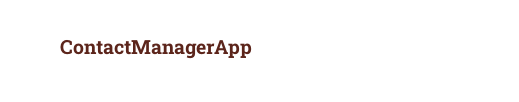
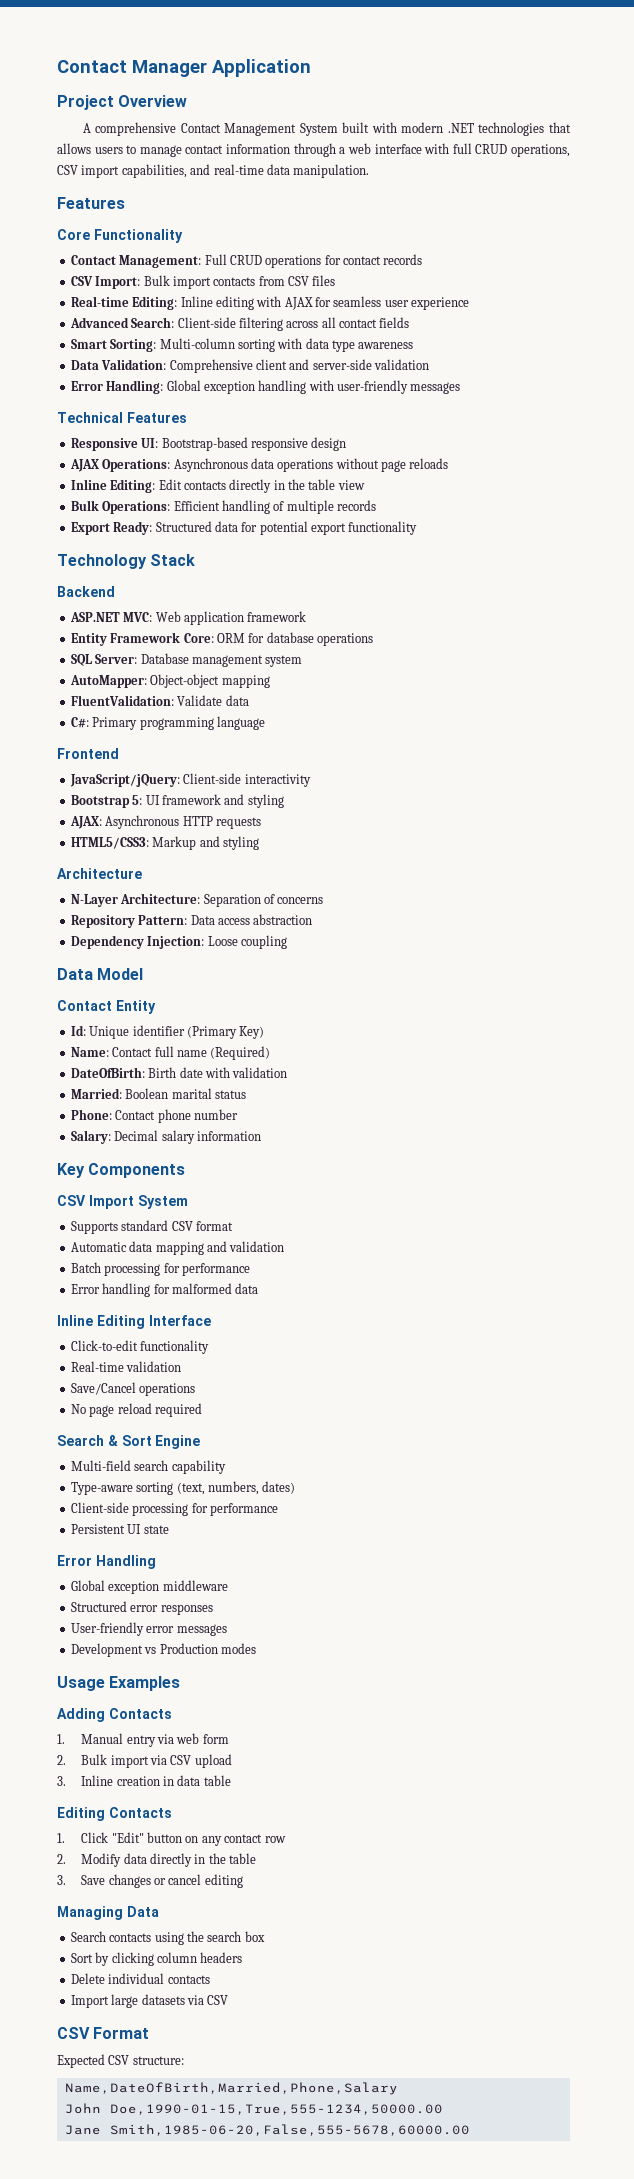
[60,39,252,59] ContactManagerApp -> [57,59,311,77] [57,95,188,110] [82,122,571,136] [57,143,571,157] [57,164,370,178] [57,197,125,209] [57,229,183,243] [70,254,423,268] [70,275,336,289] [70,296,470,310] [69,317,410,331] [70,338,414,352] [70,359,429,373] [70,380,461,394] [57,412,187,423] [70,437,347,451] [69,458,449,472] [70,479,365,493] [70,500,376,514] [70,521,418,535] [57,554,196,569] [57,586,115,597] [69,611,307,625] [70,632,373,646] [70,653,303,667] [69,674,270,688] [70,695,249,706] [70,716,265,730] [57,748,119,759] [69,773,311,787] [70,794,284,808] [69,815,261,829] [70,836,259,850] [57,868,142,879] [70,893,324,907] [70,914,313,928] [70,935,287,949] [57,968,144,980] [57,1000,156,1014] [70,1025,265,1039] [70,1046,271,1060] [70,1067,288,1078] [70,1088,246,1099] [70,1109,238,1123] [70,1130,261,1144] [57,1163,186,1178] [57,1195,188,1209] [70,1220,233,1234] [70,1241,285,1255] [70,1262,250,1276] [70,1283,259,1297] [57,1315,211,1329] [70,1340,210,1354] [70,1361,182,1372] [70,1382,196,1396] [70,1403,202,1417] [57,1435,201,1449] [70,1460,226,1474] [70,1481,296,1495] [70,1502,278,1516] [70,1524,169,1534] [57,1555,156,1569] [70,1580,228,1594] [70,1601,213,1615] [70,1622,227,1636] [70,1643,256,1657] [57,1676,181,1691] [57,1708,172,1722] [57,1733,229,1747] [57,1754,232,1768] [57,1775,231,1786] [57,1807,172,1821] [57,1832,286,1846] [57,1853,257,1867] [57,1874,243,1888] [57,1906,159,1920] [70,1931,265,1945] [70,1952,243,1966] [70,1973,210,1984] [70,1994,229,2008] [57,2027,150,2039] [57,2054,184,2068] [64,2082,398,2095] [64,2103,443,2115] [64,2124,470,2136] Contact Manager Application // Project Overview // A comprehensive Contact Management System built with modern .NET technologies that allows users to manage contact information through a web interface with full CRUD operations, CSV import capabilities, and real-time data manipulation. // Features // Core Functionality // Contact Management: Full CRUD operations for contact records // CSV Import: Bulk import contacts from CSV files // Real-time Editing: Inline editing with AJAX for seamless user experience // Advanced Search: Client-side filtering across all contact fields // Smart Sorting: Multi-column sorting with data type awareness // Data Validation: Comprehensive client and server-side validation // Error Handling: Global exception handling with user-friendly messages // Technical Features // Responsive UI: Bootstrap-based responsive design // AJAX Operations: Asynchronous data operations without page reloads // Inline Editing: Edit contacts directly in the table view // Bulk Operations: Efficient handling of multiple records // Export Ready: Structured data for potential export functionality // Technology Stack // Backend // ASP.NET MVC: Web application framework // Entity Framework Core: ORM for database operations // SQL Server: Database management system // AutoMapper: Object-object mapping // FluentValidation: Validate data // C#: Primary programming language // Frontend // JavaScript/jQuery: Client-side interactivity // Bootstrap 5: UI framework and styling // AJAX: Asynchronous HTTP requests // HTML5/CSS3: Markup and styling // Architecture // N-Layer Architecture: Separation of concerns // Repository Pattern: Data access abstraction // Dependency Injection: Loose coupling // Data Model // Contact Entity // Id: Unique identifier (Primary Key) // Name: Contact full name (Required) // DateOfBirth: Birth date with validation // Married: Boolean marital status // Phone: Contact phone number // Salary: Decimal salary information // Key Components // CSV Import System // Supports standard CSV format // Automatic data mapping and validation // Batch processing for performance // Error handling for malformed data // Inline Editing Interface // Click-to-edit functionality // Real-time validation // Save/Cancel operations // No page reload required // Search & Sort Engine // Multi-field search capability // Type-aware sorting (text, numbers, dates) // Client-side processing for performance // Persistent UI state // Error Handling // Global exception middleware // Structured error responses // User-friendly error messages // Development vs Production modes // Usage Examples // Adding Contacts // 1. Manual entry via web form // 2. Bulk import via CSV upload // 3. Inline creation in data table // Editing Contacts // 1. Click "Edit" button on any contact row // 2. Modify data directly in the table // 3. Save changes or cancel editing // Managing Data // Search contacts using the search box // Sort by clicking column headers // Delete individual contacts // Import large datasets via CSV // CSV Format // Expected CSV structure: // Name,DateOfBirth,Married,Phone,Salary // John Doe,1990-01-15,True,555-1234,50000.00 // Jane Smith,1985-06-20,False,555-5678,60000.00

